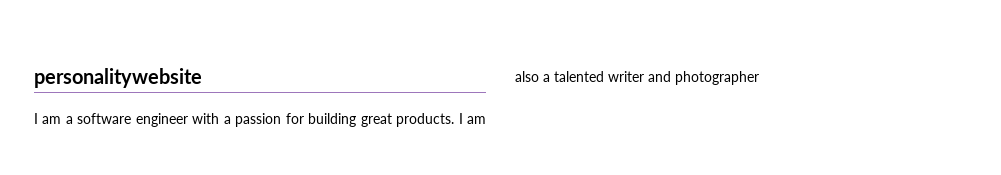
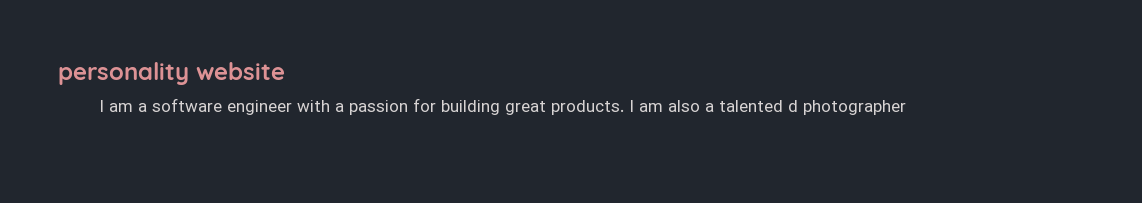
[34,68,202,88] personalitywebsite -> [58,62,285,85] personality website
[608,71,671,82] writer and -> [787,100,798,112] d

